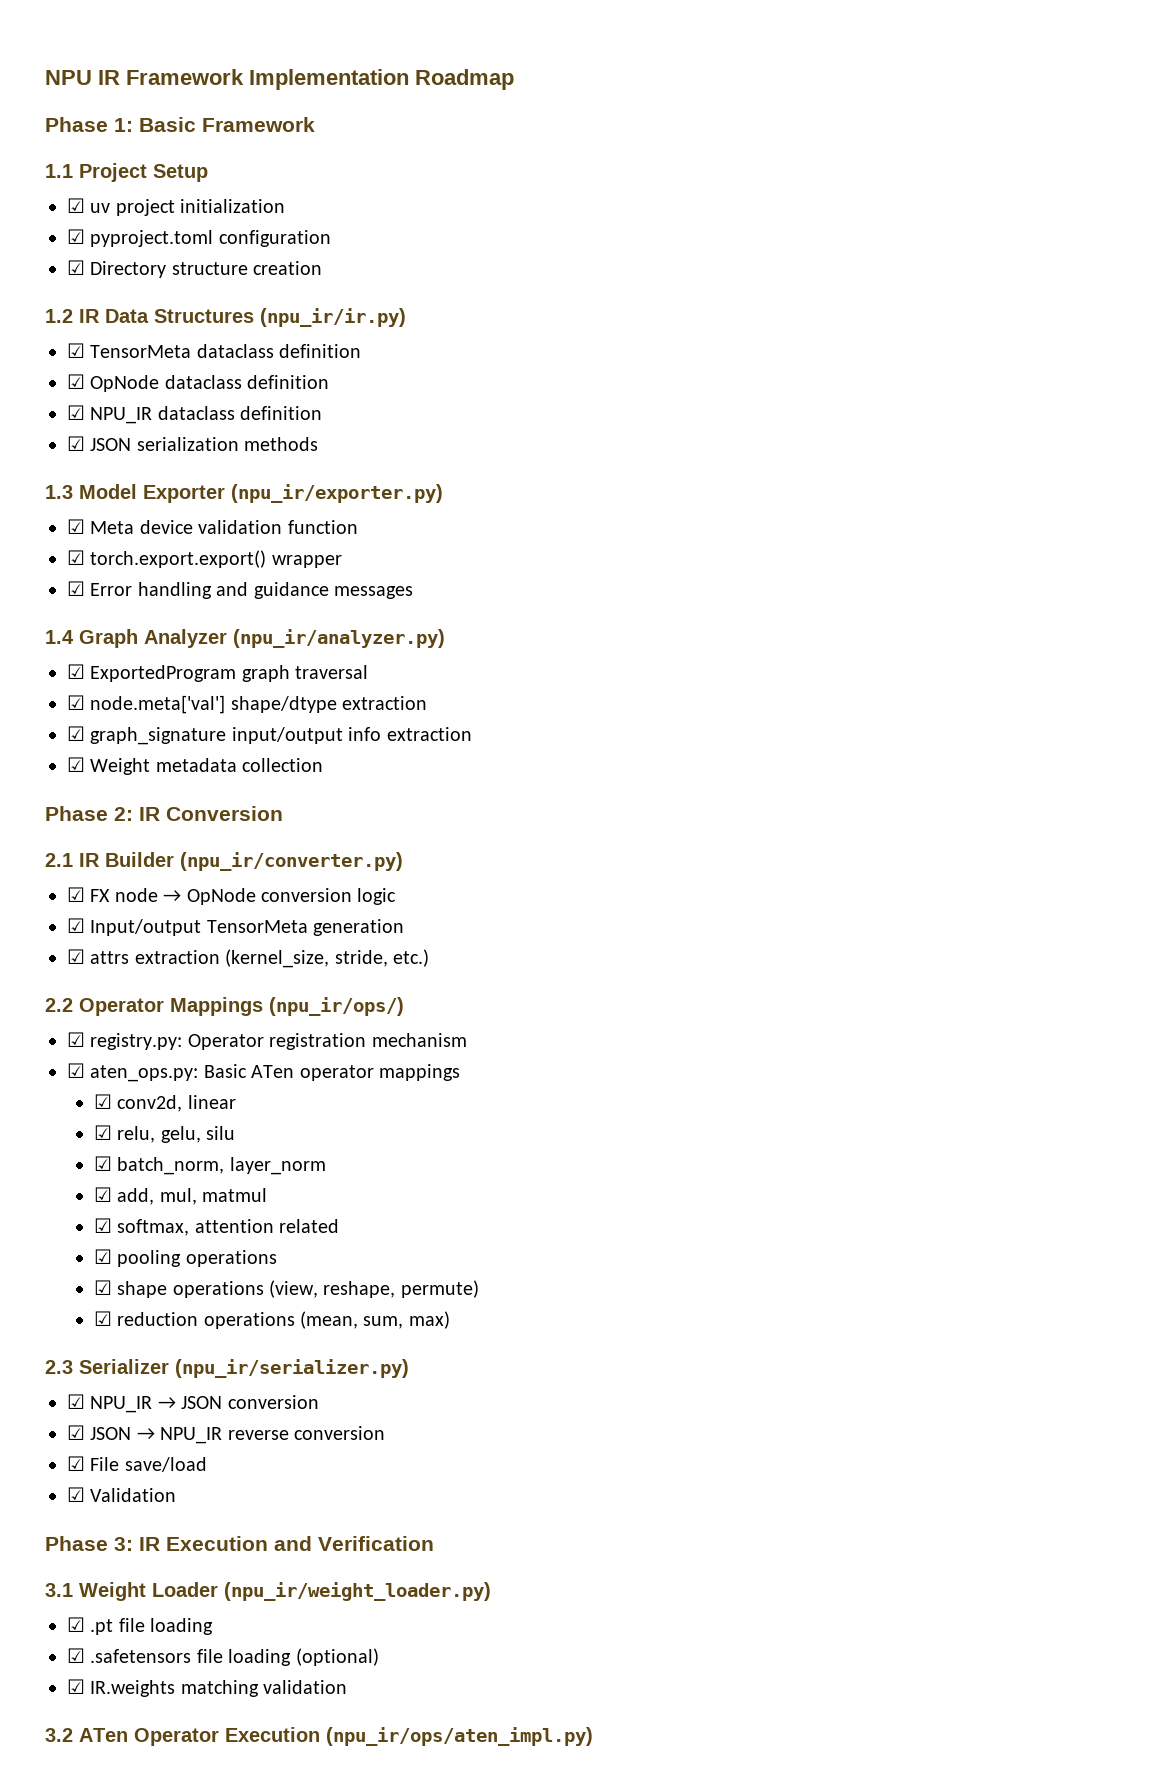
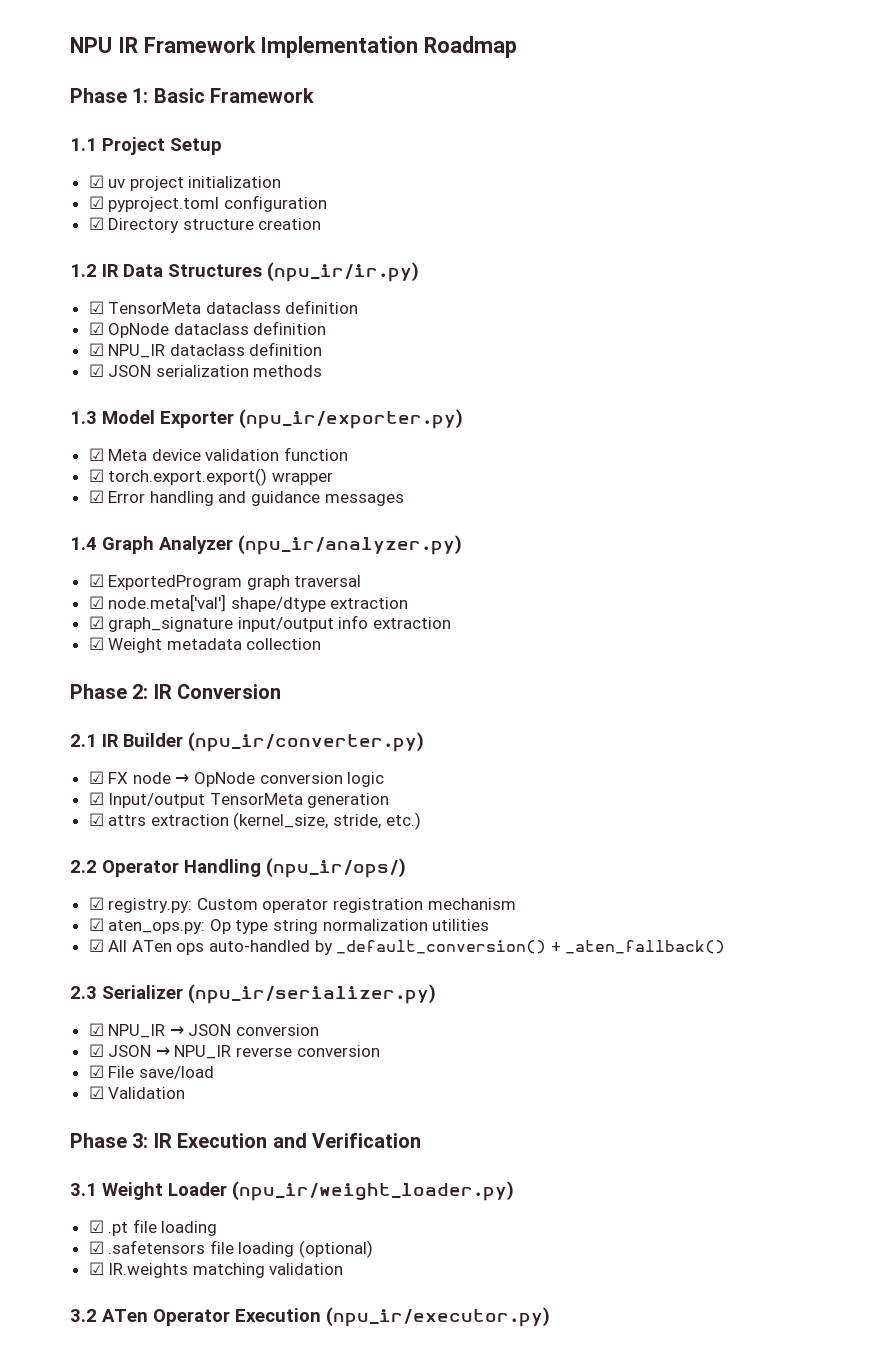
[170,997,263,1016] Mappings -> [184,859,261,877] Handling
[187,1034,264,1050] Operator -> [196,898,329,913] Custom operator
[203,1064,460,1081] [93,1094,236,1112] [93,1125,235,1143] [93,1156,326,1175] [93,1187,267,1205] [93,1218,339,1236] [93,1249,277,1267] [93,1280,479,1298] [93,1311,450,1329] Basic ATen operator mappings // ☑ conv2d, linear // ☑ relu, gelu, silu // ☑ batch_norm, layer_norm // ☑ add, mul, matmul // ☑ softmax, attention related // ☑ pooling operations // ☑ shape operations (view, reshape, permute) // ☑ reduction operations (mean, sum, max) -> [209,919,490,934] [88,939,726,955] Op type string normalization utilities // ☑ All ATen ops auto-handled by _default_conversion() + _aten_fallback()
[326,1727,593,1746] (npu_ir/ops/aten_impl.py) -> [326,1307,550,1327] (npu_ir/executor.py)

